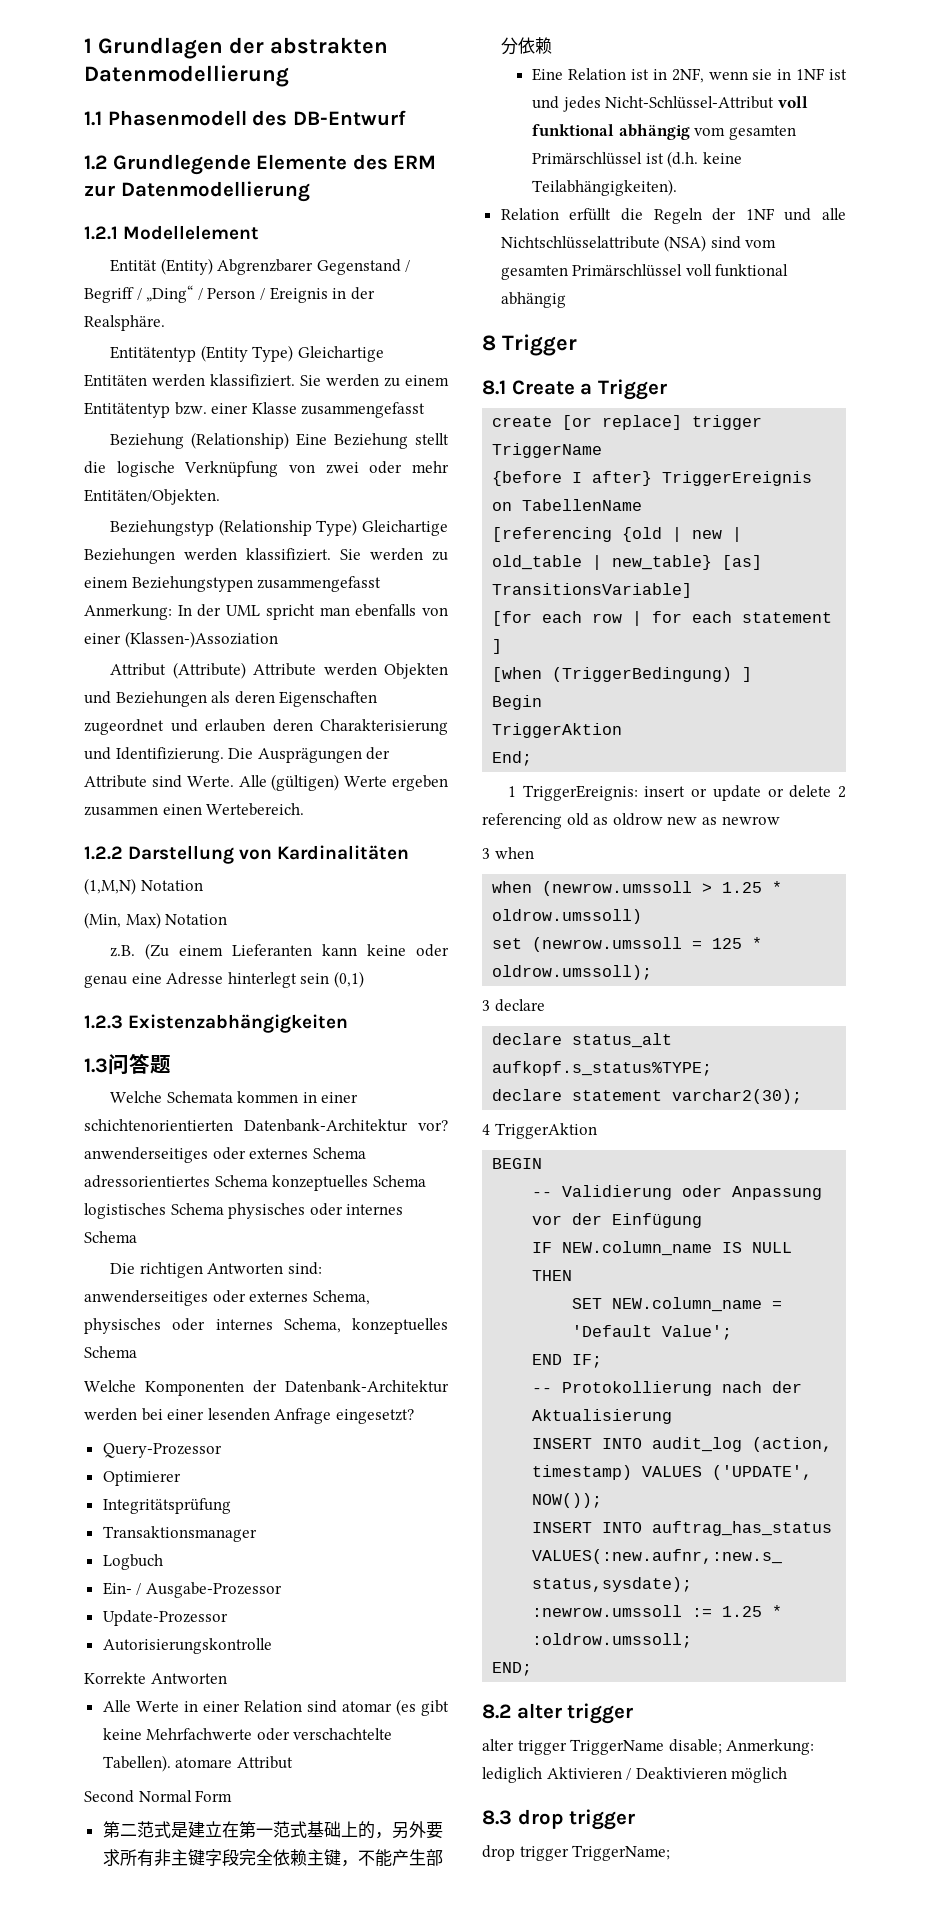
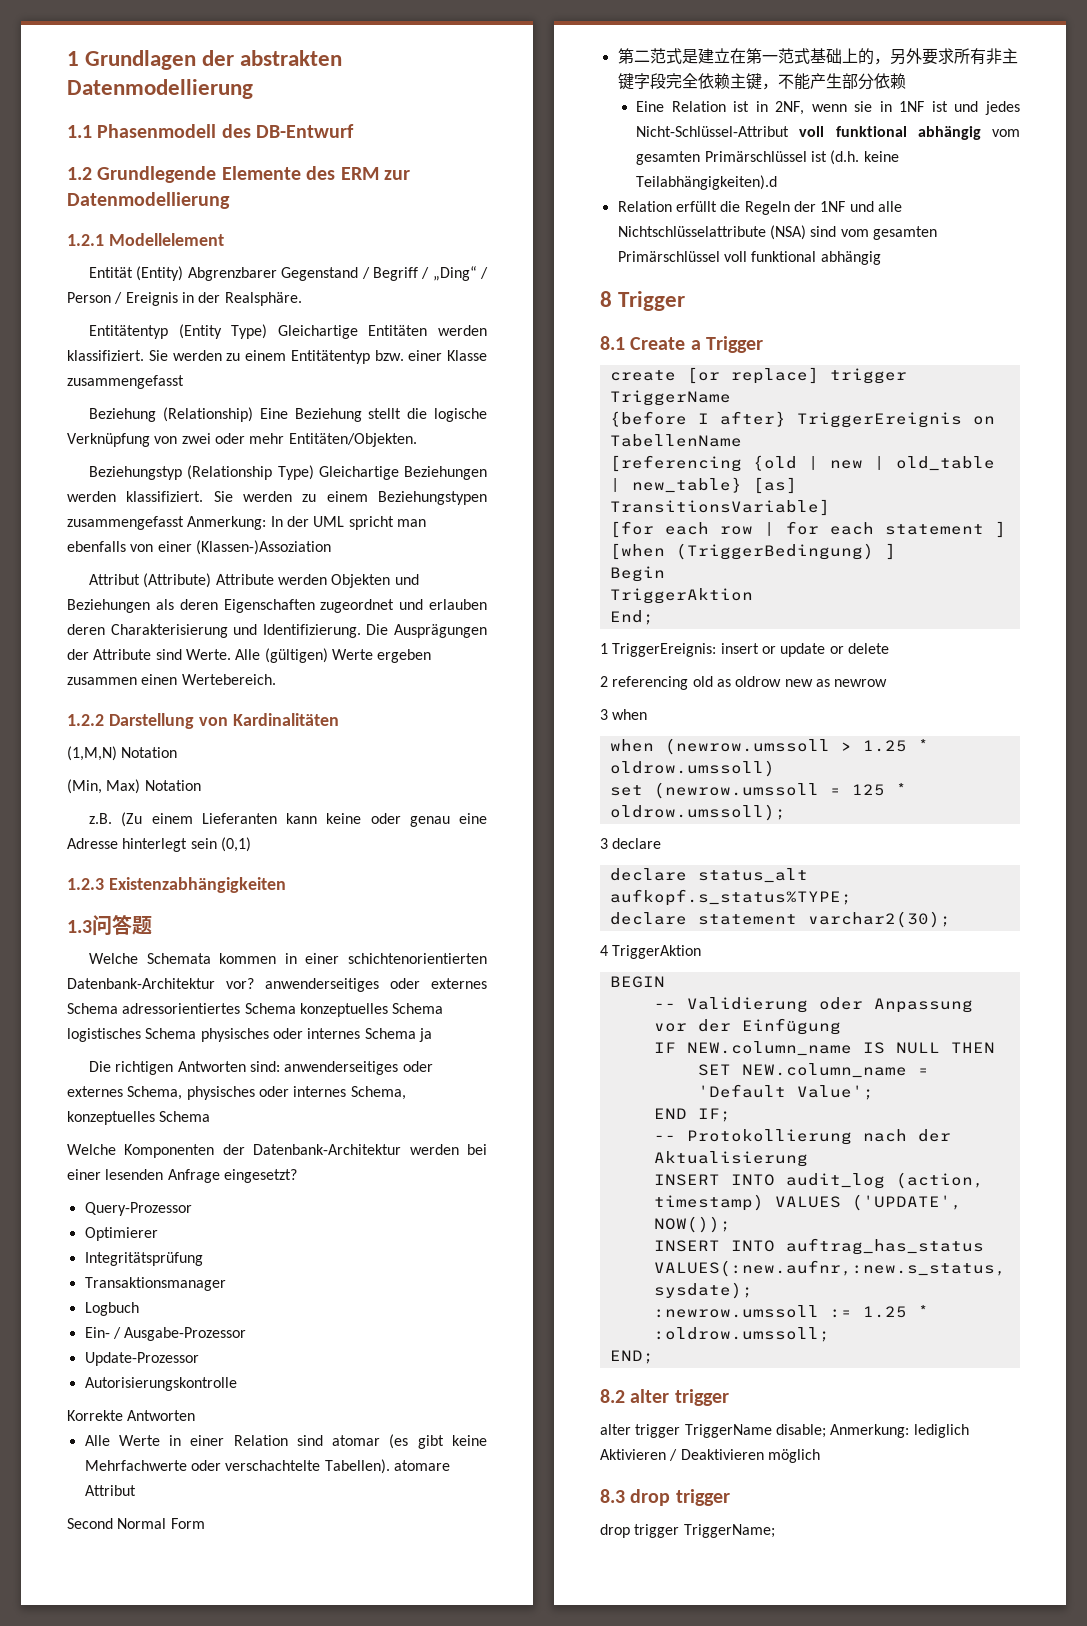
(137, 1237) none -> [418,1028,432,1042] ja
[532,179,678,196] Teilabhängigkeiten). -> [636,175,778,190] Teilabhängigkeiten).d
(832, 791) none -> (889, 648) //

